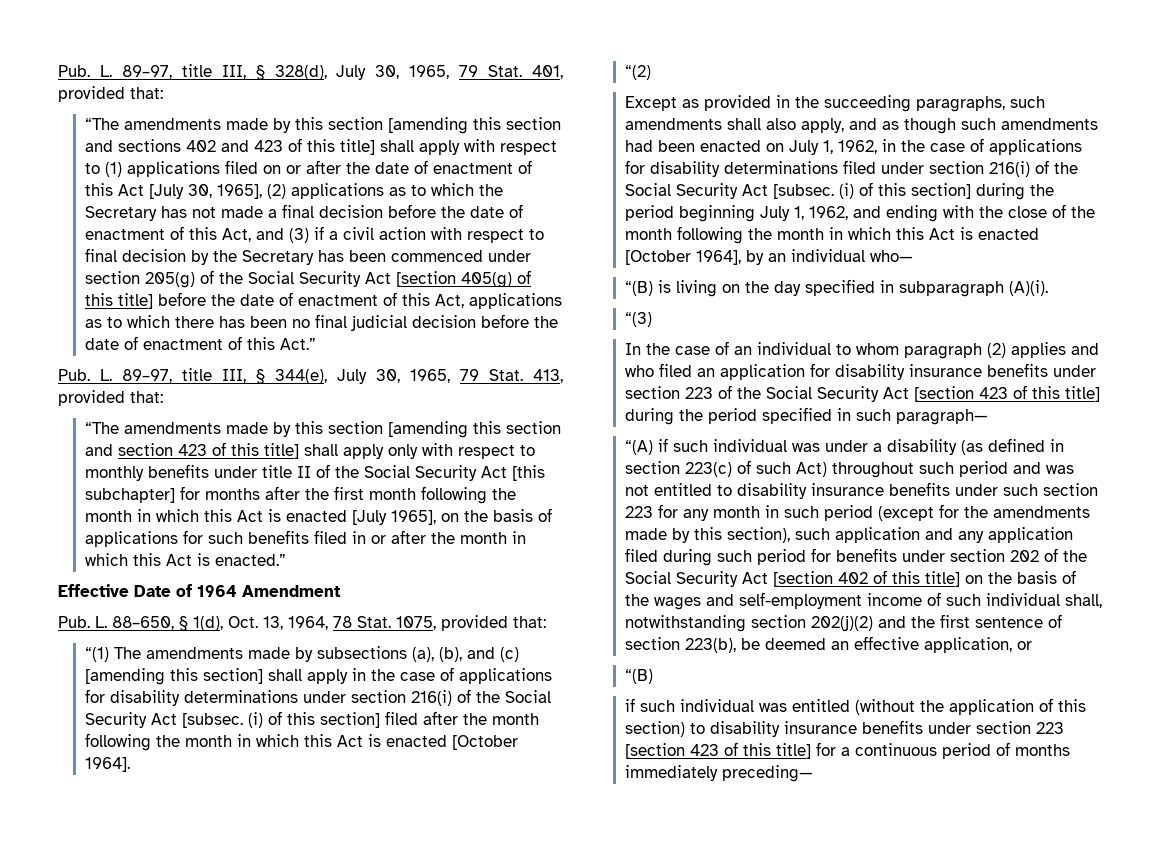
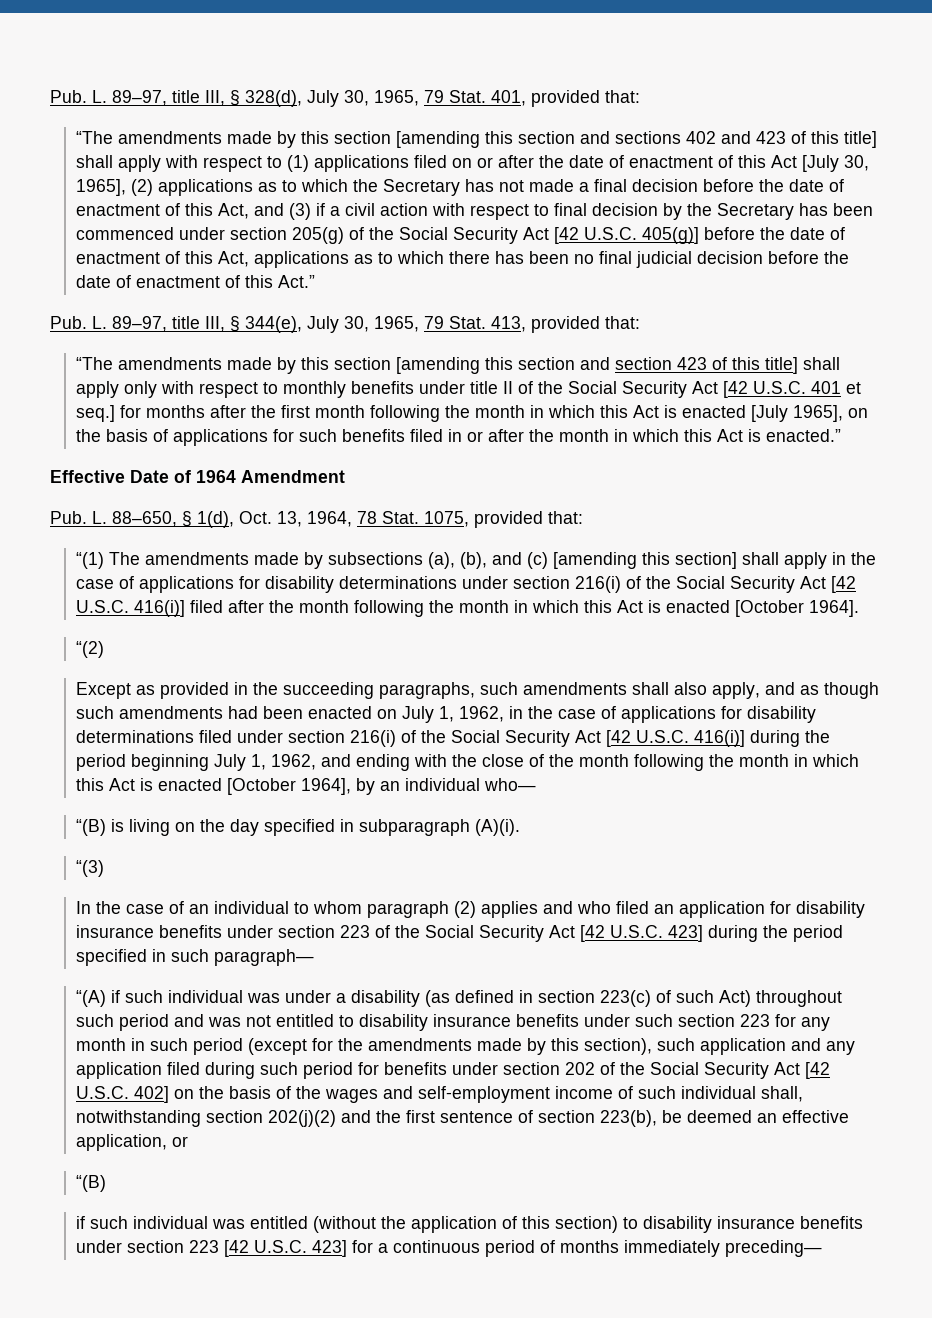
[396,270,532,288] [85,293,154,309] [section 405(g) of this title] -> [553,227,699,244] [42 U.S.C. 405(g)]
[512,465,546,481] [85,488,176,503] [this subchapter] -> [722,381,861,398] [75,405,115,422] [42 U.S.C. 401 et seq.]
[182,711,381,728] [subsec. (i) of this section] -> [830,576,856,593] [75,600,185,617] [42 U.S.C. 416(i)]
[773,182,972,199] [subsec. (i) of this section] -> [605,730,745,747] [42 U.S.C. 416(i)]
[914,385,1101,402] [section 423 of this title] -> [579,925,703,942] [42 U.S.C. 423]
[773,570,961,587] [section 402 of this title] -> [804,1062,830,1079] [75,1086,169,1103] [42 U.S.C. 402]
[625,742,812,759] [section 423 of this title] -> [223,1240,347,1257] [42 U.S.C. 423]

